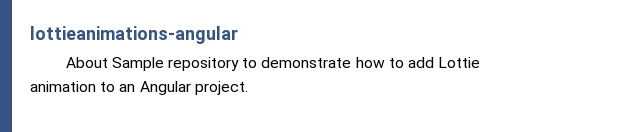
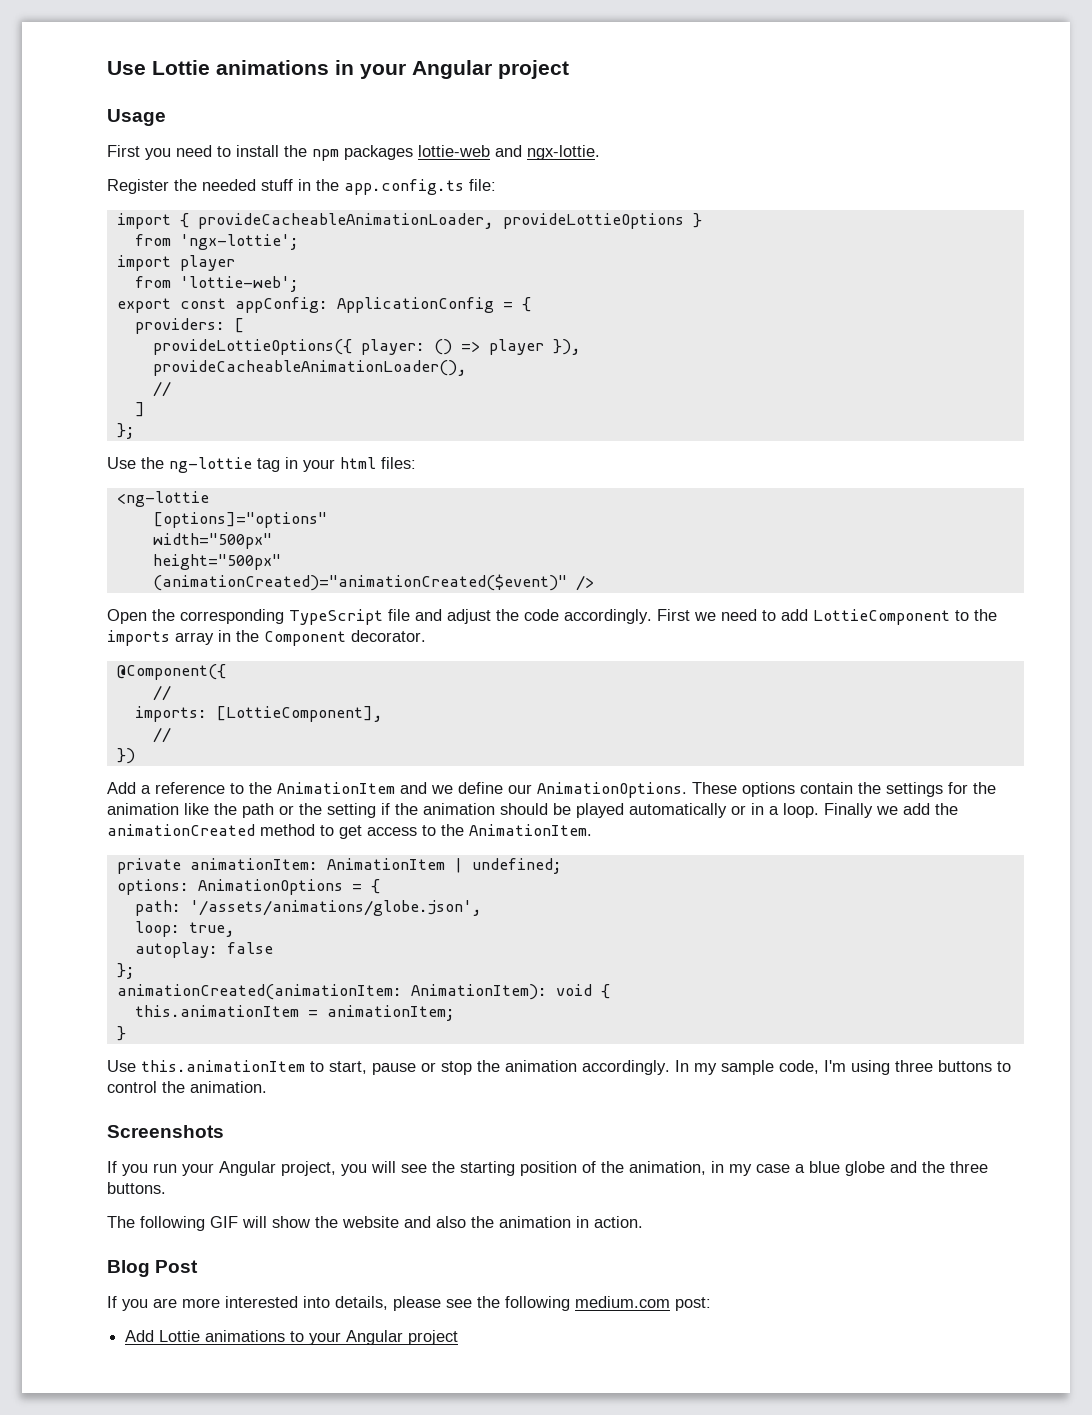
[30,26,238,44] [65,57,481,71] [30,81,248,95] lottieanimations-angular // About Sample repository to demonstrate how to add Lottie animation to an Angular project. -> [107,60,569,79] [107,109,166,126] [107,145,600,161] [107,179,496,195] [116,213,702,229] [134,234,299,250] [116,255,235,271] [134,276,299,292] [116,297,531,313] [134,318,244,334] [152,339,581,355] [152,360,467,376] [152,381,171,397] [134,402,145,417] [116,423,135,439] [107,457,416,473] [116,491,209,507] [152,512,327,528] [152,533,272,549] [152,554,281,570] [152,574,594,591] [107,609,997,625] [107,630,426,646] [116,664,226,680] [152,685,171,701] [134,706,383,722] [152,727,171,743] [116,748,135,764] [107,782,996,798] [107,803,958,818] [107,824,592,839] [116,858,562,874] [116,879,380,895] [134,900,482,916] [134,921,235,937] [134,942,273,958] [116,963,135,979] [116,984,610,1000] [134,1005,455,1021] [116,1026,126,1041] [107,1060,1011,1075] [107,1081,267,1093] [107,1125,224,1138] [107,1161,988,1176] [107,1182,166,1194] [107,1216,643,1231] [107,1260,199,1277] [107,1296,711,1311] [125,1330,459,1345] Use Lottie animations in your Angular project // Usage // First you need to install the npm packages lottie-web and ngx-lottie. // Register the needed stuff in the app.config.ts file: // import { provideCacheableAnimationLoader, provideLottieOptions } // from 'ngx-lottie'; // import player // from 'lottie-web'; // export const appConfig: ApplicationConfig = { // providers: [ // provideLottieOptions({ player: () => player }), // provideCacheableAnimationLoader(), // // // ] // }; // Use the ng-lottie tag in your html files: // <ng-lottie // [options]="options" // width="500px" // height="500px" // (animationCreated)="animationCreated($event)" /> // Open the corresponding TypeScript file and adjust the code accordingly. First we need to add LottieComponent to the imports array in the Component decorator. // @Component({ // // // imports: [LottieComponent], // // // }) // Add a reference to the AnimationItem and we define our AnimationOptions. These options contain the settings for the animation like the path or the setting if the animation should be played automatically or in a loop. Finally we add the animationCreated method to get access to the AnimationItem. // private animationItem: AnimationItem | undefined; // options: AnimationOptions = { // path: '/assets/animations/globe.json', // loop: true, // autoplay: false // }; // animationCreated(animationItem: AnimationItem): void { // this.animationItem = animationItem; // } // Use this.animationItem to start, pause or stop the animation accordingly. In my sample code, I'm using three buttons to control the animation. // Screenshots // If you run your Angular project, you will see the starting position of the animation, in my case a blue globe and the three buttons. // The following GIF will show the website and also the animation in action. // Blog Post // If you are more interested into details, please see the following medium.com post: // Add Lottie animations to your Angular project

